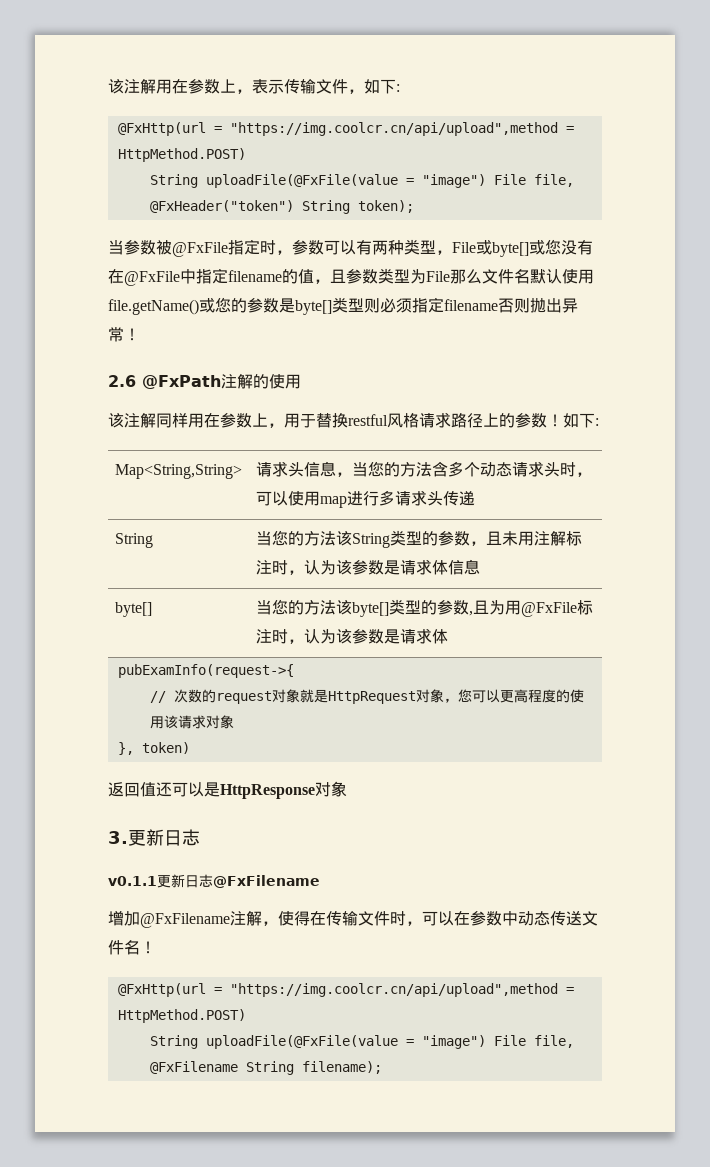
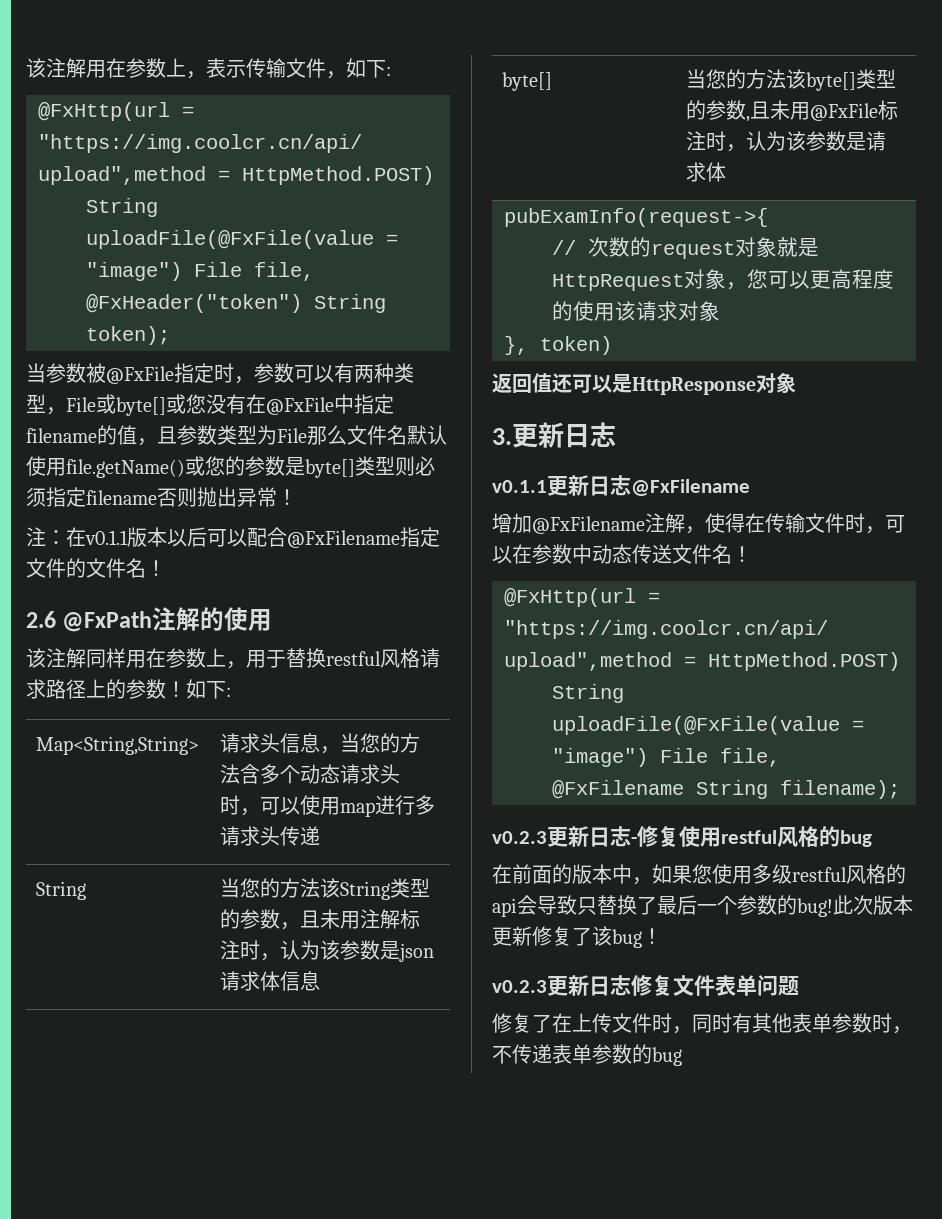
(140, 334) none -> [26,527,440,548] [26,558,166,578] // 注：在v0.1.1版本以后可以配合@FxFilename指定文件的文件名！
(400, 567) none -> [399,943,435,962] json
[488,600,505,615] 为 -> [770,100,791,120] 未
(382, 1067) none -> [492,826,872,847] [492,864,906,885] [492,895,913,917] [492,926,662,948] [492,975,799,996] [492,1013,912,1034] [492,1044,682,1066] // v0.2.3更新日志-修复使用restful风格的bug // 在前面的版本中，如果您使用多级restful风格的api会导致只替换了最后一个参数的bug!此次版本更新修复了该bug！ // v0.2.3更新日志修复文件表单问题 // 修复了在上传文件时，同时有其他表单参数时，不传递表单参数的bug

